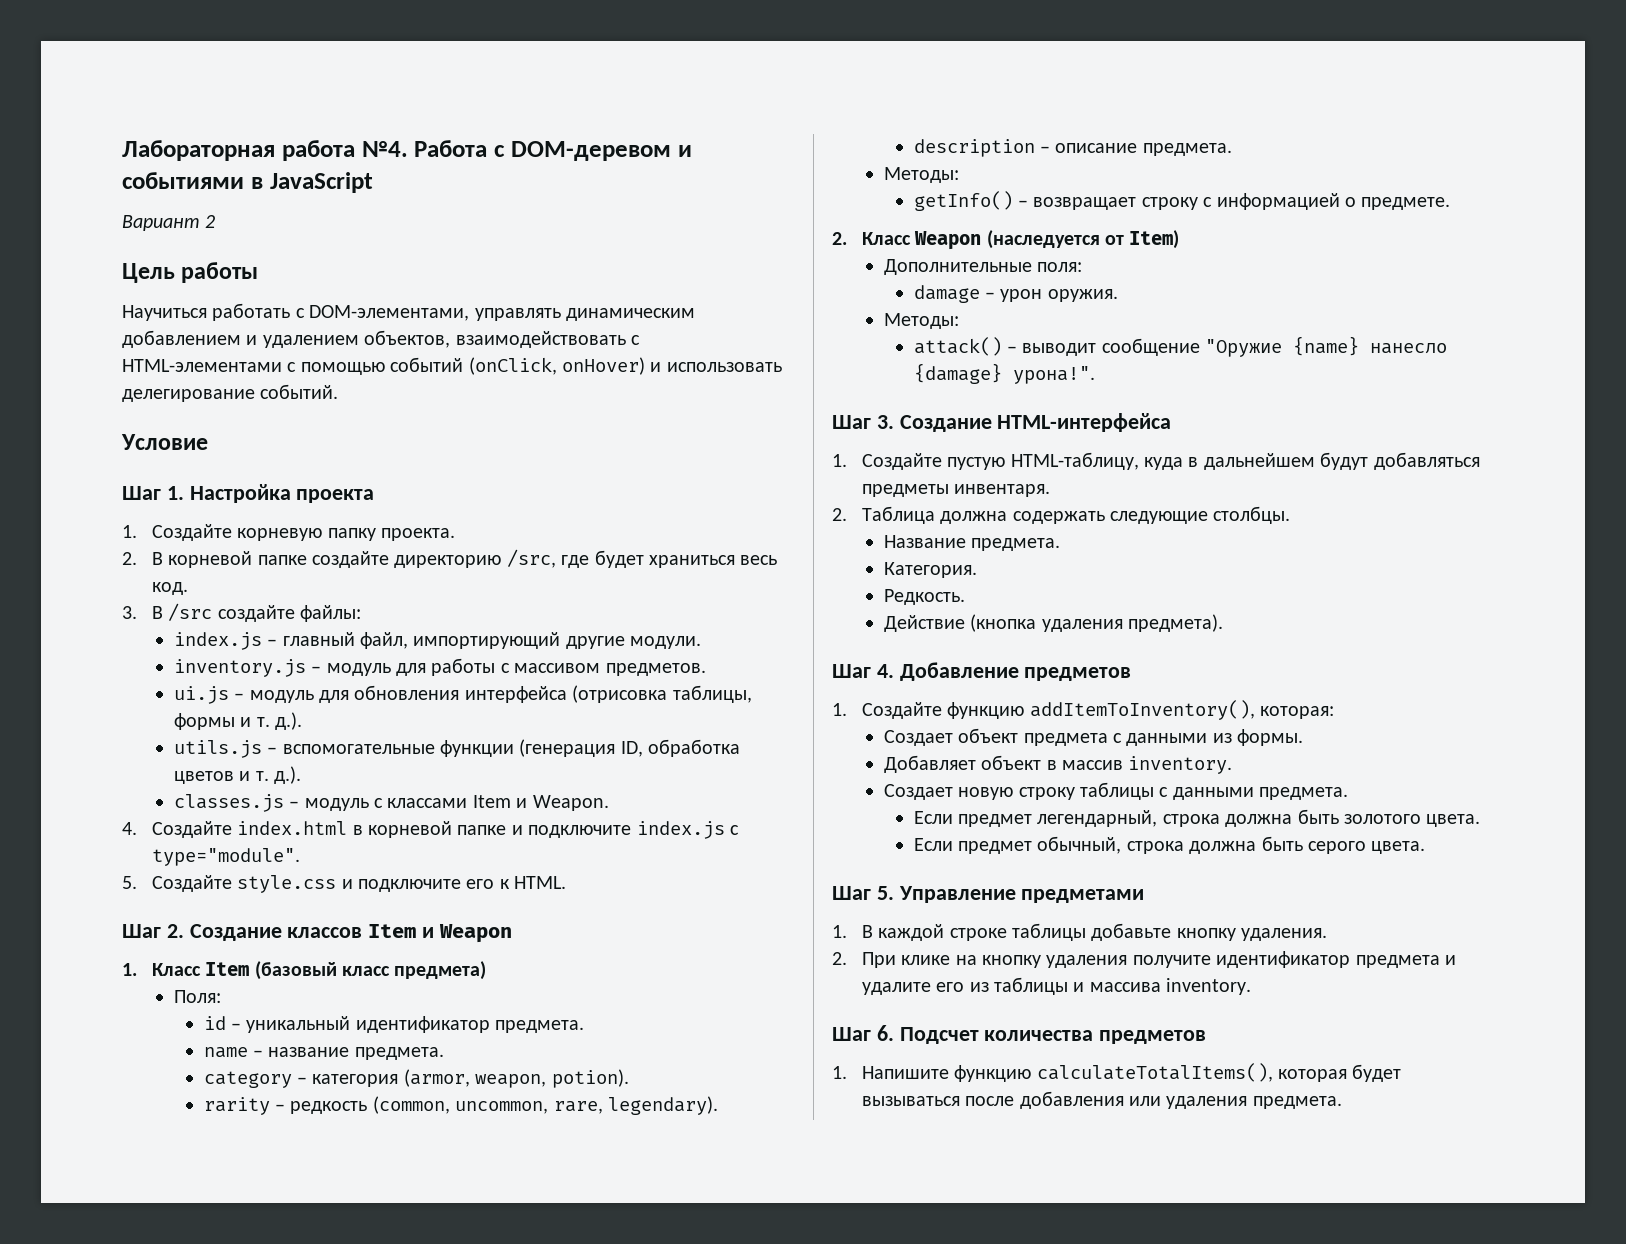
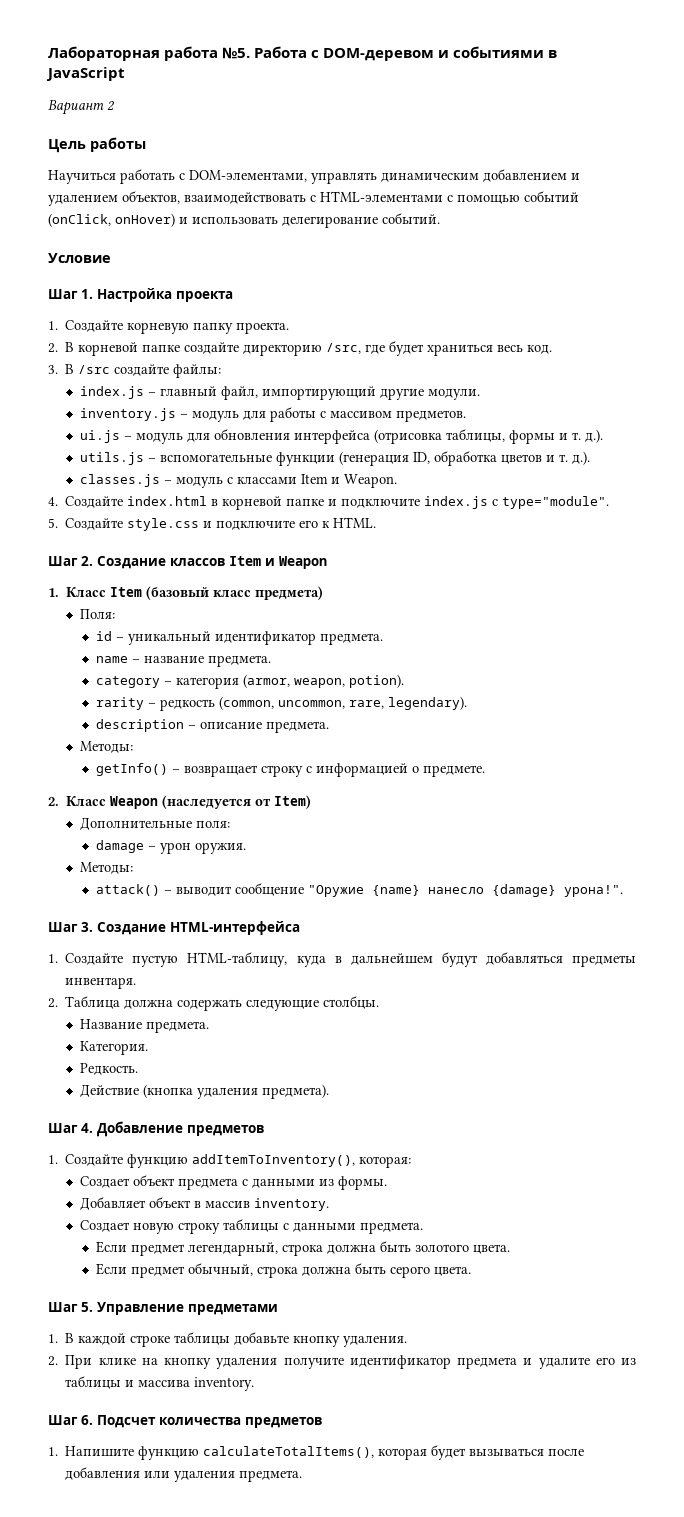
[361,141,408,157] №4. -> [222,47,251,59] №5.

